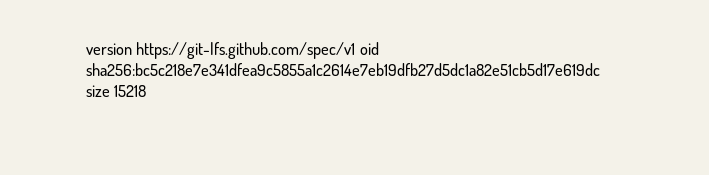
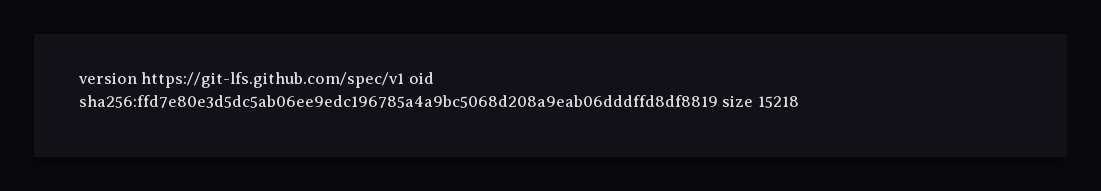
[86,63,600,76] sha256:bc5c218e7e341dfea9c5855a1c2614e7eb19dfb27d5dc1a82e51cb5d17e619dc -> [79,95,718,108] sha256:ffd7e80e3d5dc5ab06ee9edc196785a4a9bc5068d208a9eab06dddffd8df8819

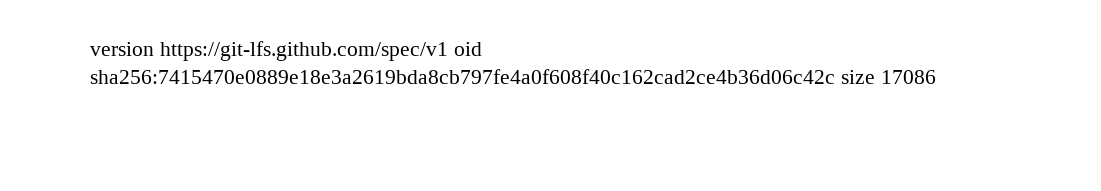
[79,95,799,108] sha256:ffd7e80e3d5dc5ab06ee9edc196785a4a9bc5068d208a9eab06dddffd8df8819 size 15218 -> [90,69,936,84] sha256:7415470e0889e18e3a2619bda8cb797fe4a0f608f40c162cad2ce4b36d06c42c size 17086

